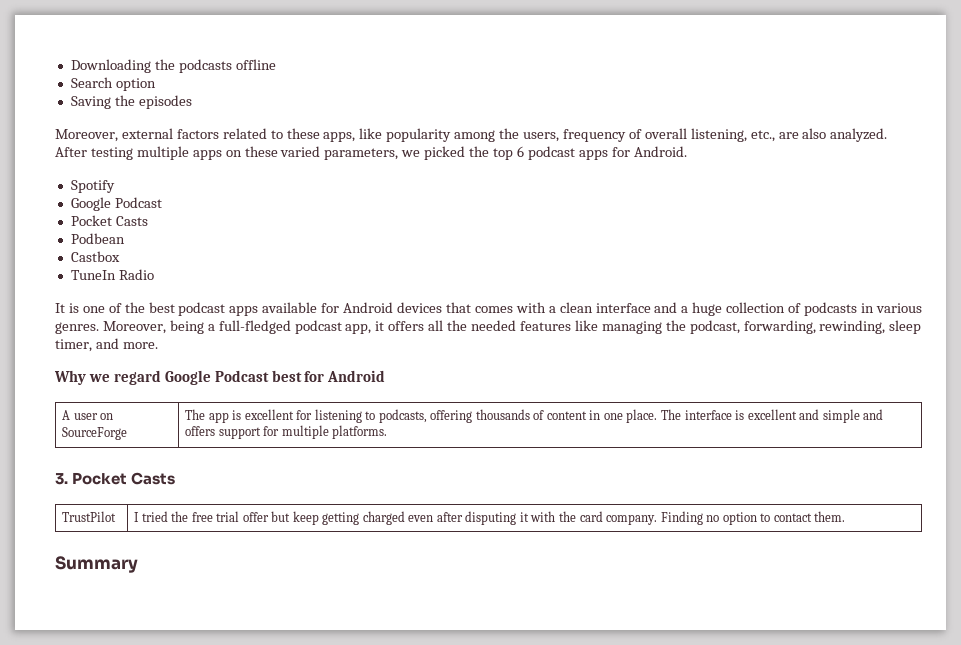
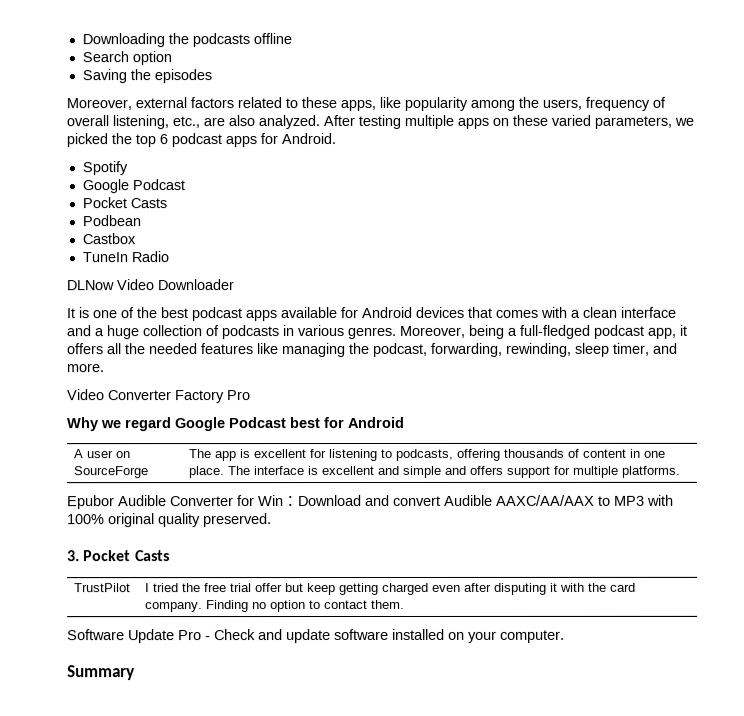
(154, 274) none -> [66,279,234,291] // DLNow Video Downloader
(158, 345) none -> [67,389,251,404] // Video Converter Factory Pro
(388, 432) none -> [67,494,674,510] [67,513,272,528] // Epubor Audible Converter for Win：Download and convert Audible AAXC/AA/AAX to MP3 with 100% original quality preserved.
(846, 516) none -> [67,628,565,644] // Software Update Pro - Check and update software installed on your computer.

